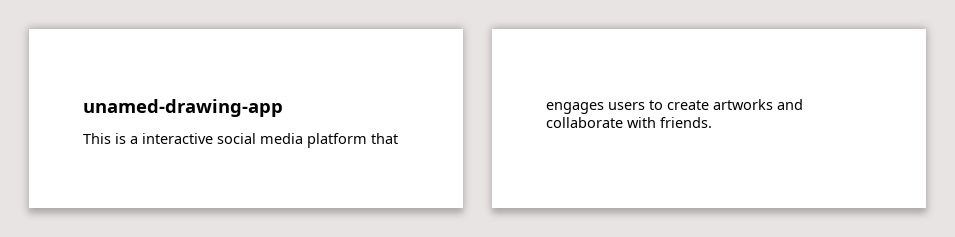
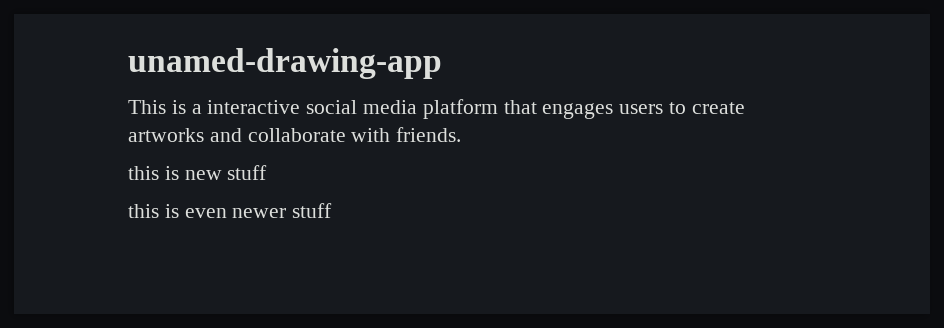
(712, 122) none -> [128,165,268,180] [128,203,333,218] // this is new stuff // this is even newer stuff

